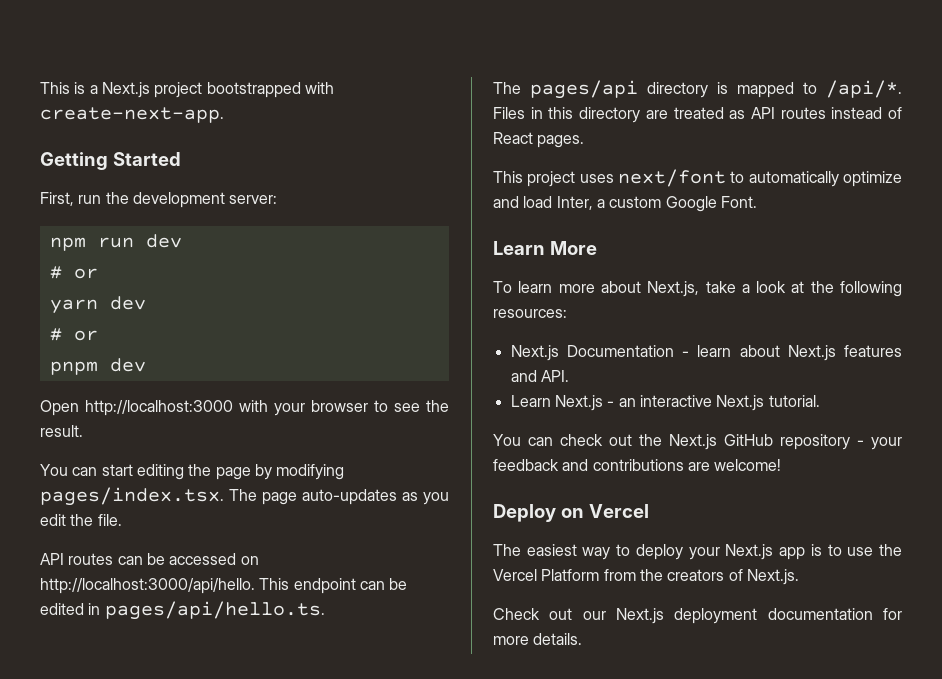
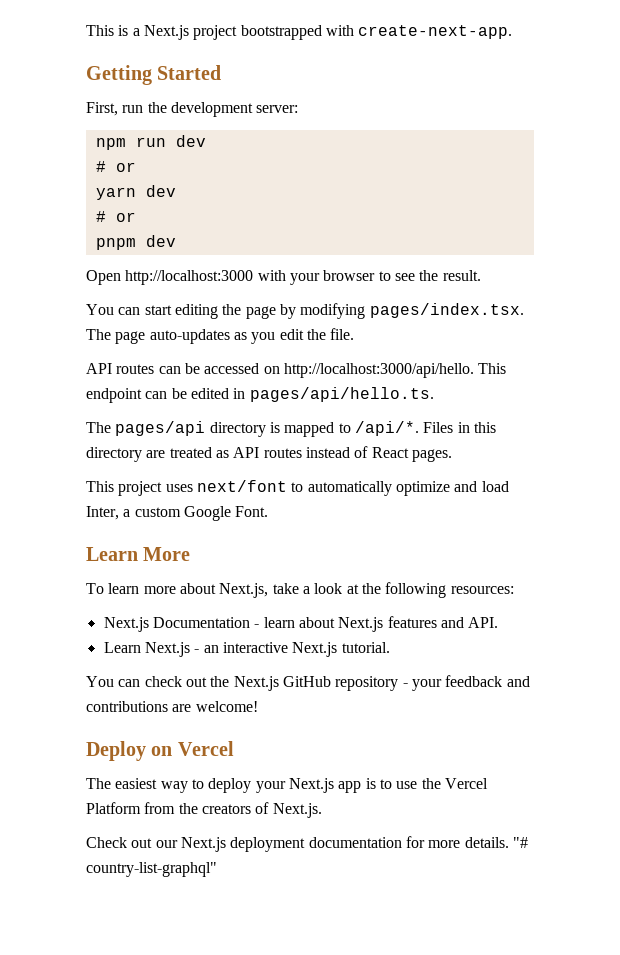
(583, 639) none -> [512,837,528,848] [86,862,217,877] "# country-list-graphql"

